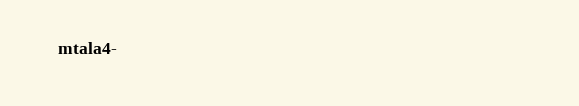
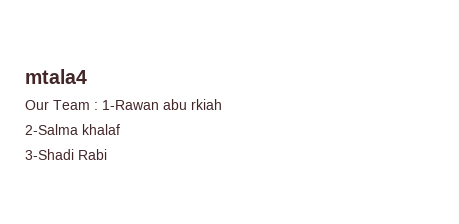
[58,42,117,54] mtala4- -> [25,69,87,84] [25,99,222,110] [25,124,120,135] [25,149,107,160] mtala4 // Our Team : 1-Rawan abu rkiah // 2-Salma khalaf // 3-Shadi Rabi

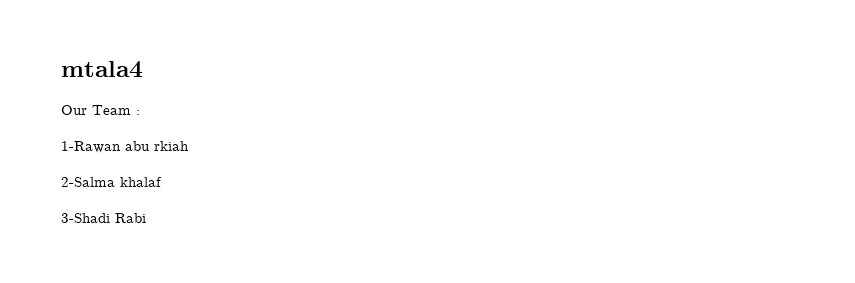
(98, 106) none -> (140, 112) //

